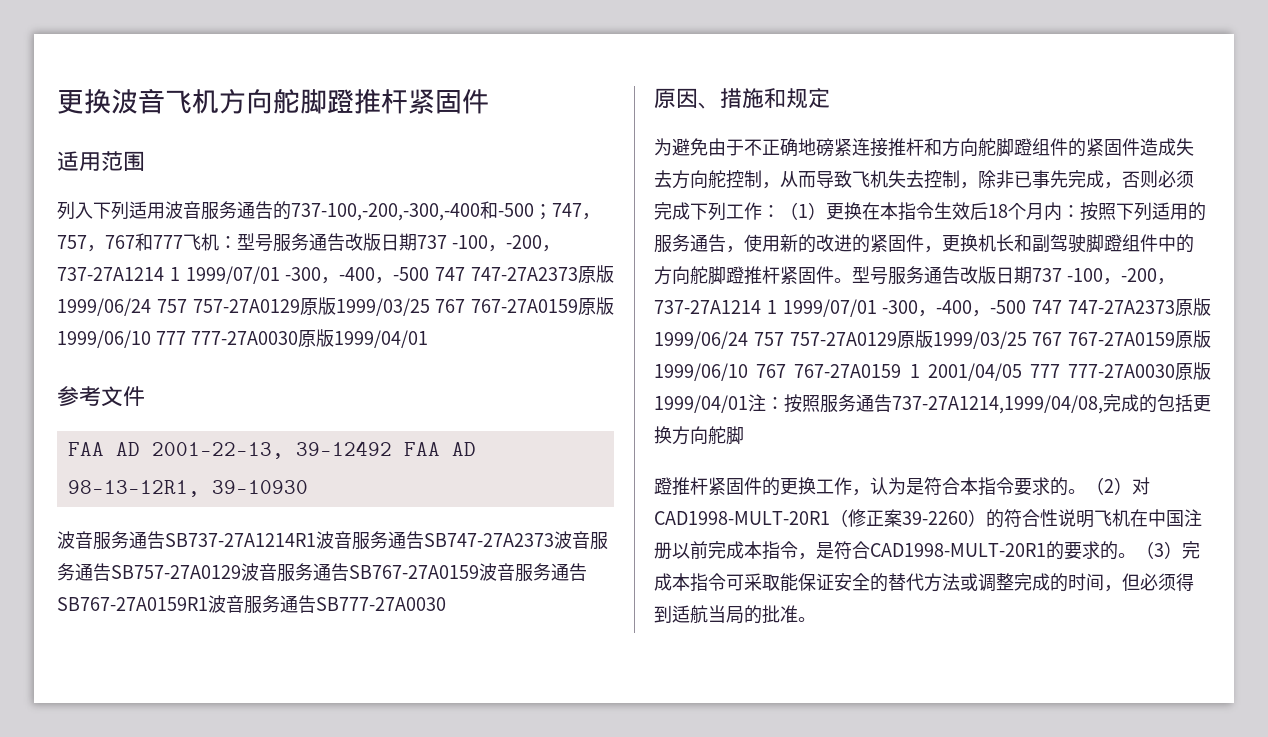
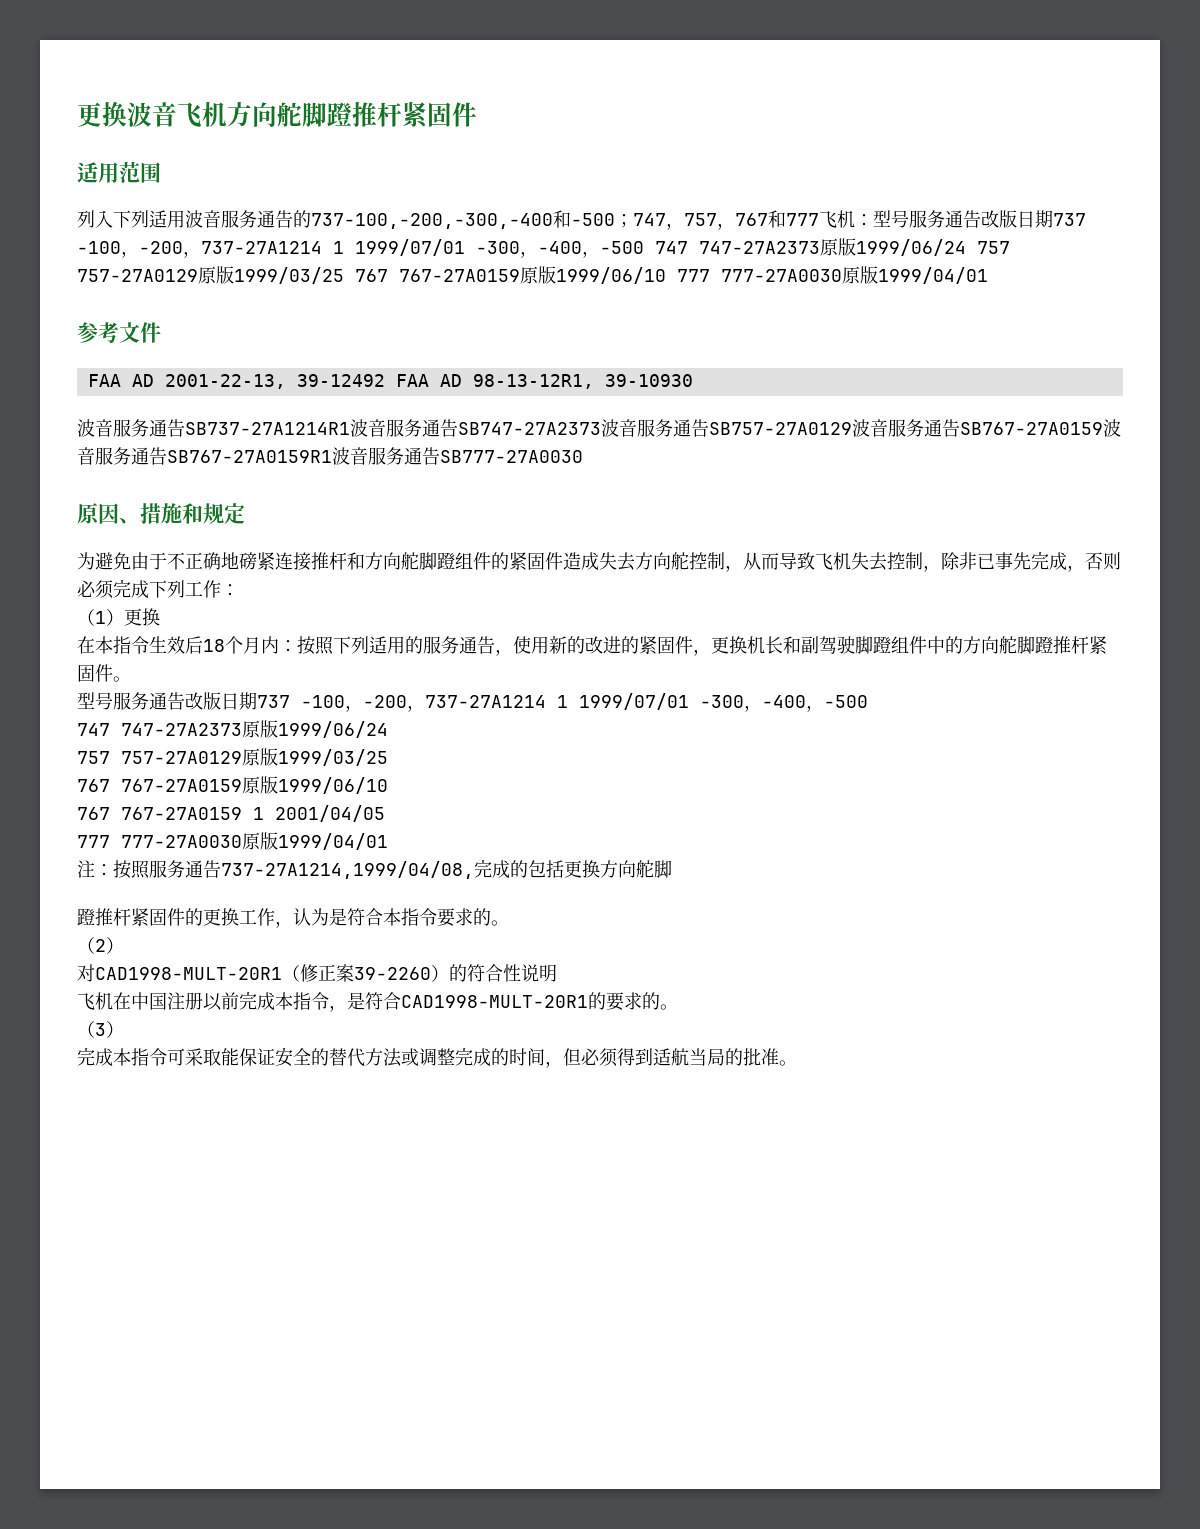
(780, 211) none -> (239, 590) //
(862, 211) none -> (160, 617) //
(852, 280) none -> (131, 679) //
[1032,298,1211,316] [654,330,1211,349] [654,363,748,381] 747 747-27A2373原版1999/06/24 757 757-27A0129原版1999/03/25 767 767-27A0159原版1999/06/10 -> [77,720,388,738] [77,748,388,766] [77,776,388,794] // 747 747-27A2373原版1999/06/24 // 757 757-27A0129原版1999/03/25 // 767 767-27A0159原版1999/06/10 //
[1029,362,1211,380] [654,395,748,413] 777 777-27A0030原版1999/04/01 -> [77,832,388,850] // 777 777-27A0030原版1999/04/01 //
(1086, 491) none -> (509, 923) //
(1132, 486) none -> (124, 945) //
(1094, 519) none -> (557, 973) //
(1136, 555) none -> (678, 1007) //
(1182, 550) none -> (124, 1029) //

